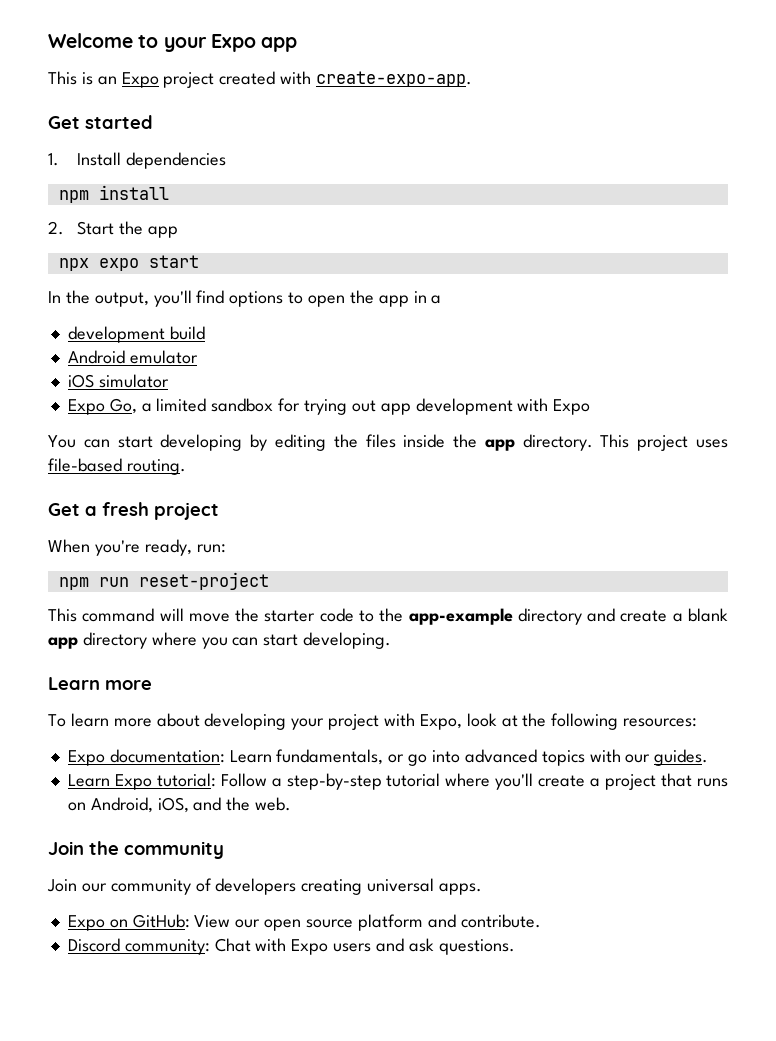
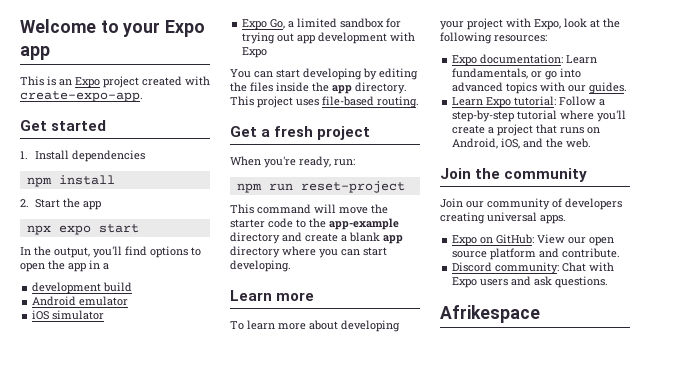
(515, 947) none -> [440,305,540,323] // Afrikespace

